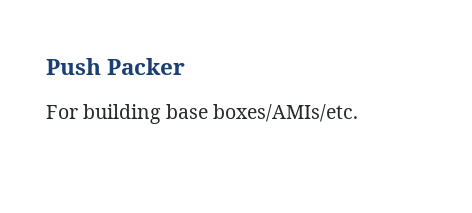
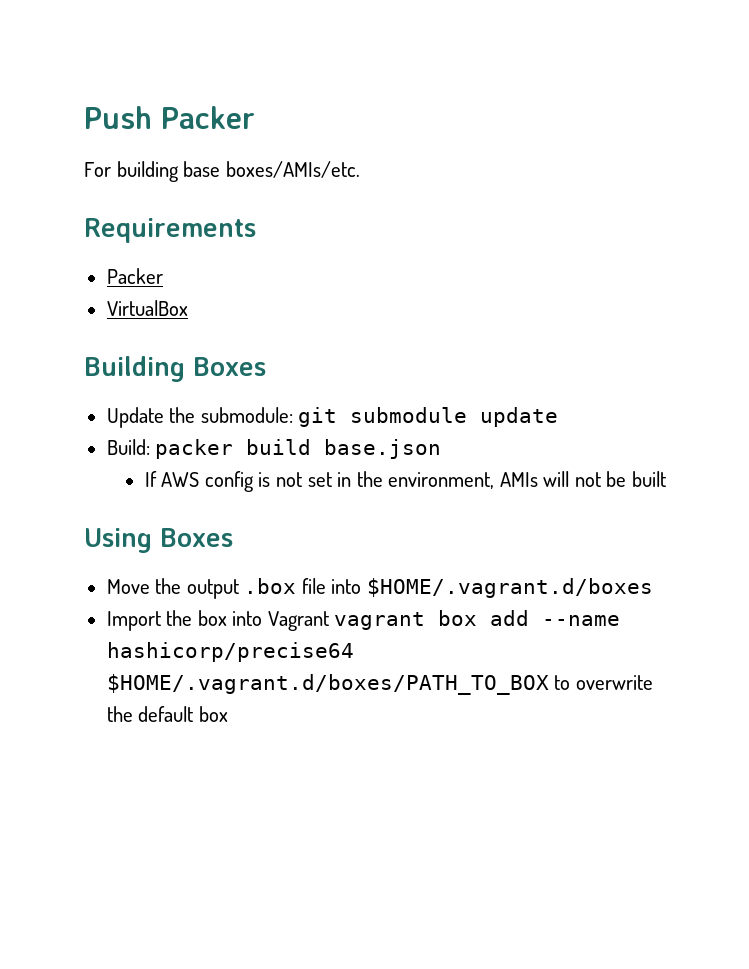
(358, 113) none -> [84,218,256,243] [106,268,163,284] [106,300,188,316] [84,356,266,382] [106,407,559,428] [106,439,442,459] [144,471,666,492] [84,528,233,553] [106,578,653,599] [106,610,621,631] [106,642,354,662] [106,674,653,695] [106,706,228,722] // Requirements // Packer // VirtualBox // Building Boxes // Update the submodule: git submodule update // Build: packer build base.json // If AWS config is not set in the environment, AMIs will not be built // Using Boxes // Move the output .box file into $HOME/.vagrant.d/boxes // Import the box into Vagrant vagrant box add --name hashicorp/precise64 $HOME/.vagrant.d/boxes/PATH_TO_BOX to overwrite the default box

